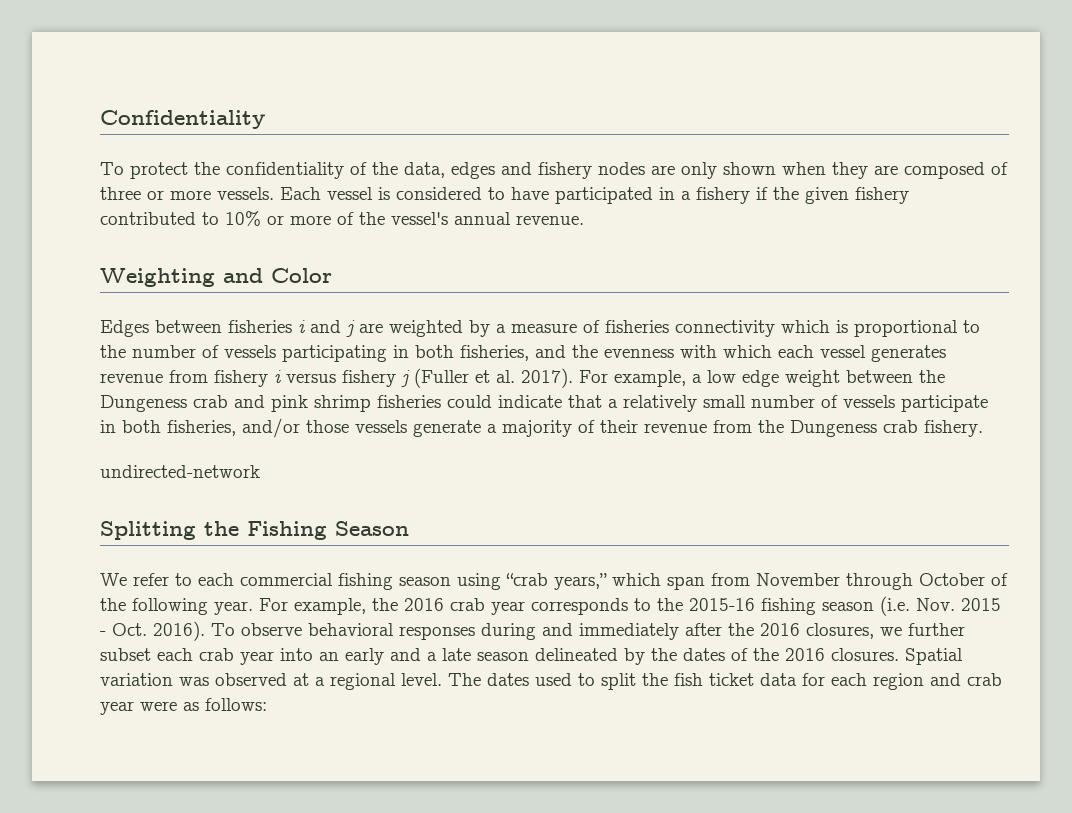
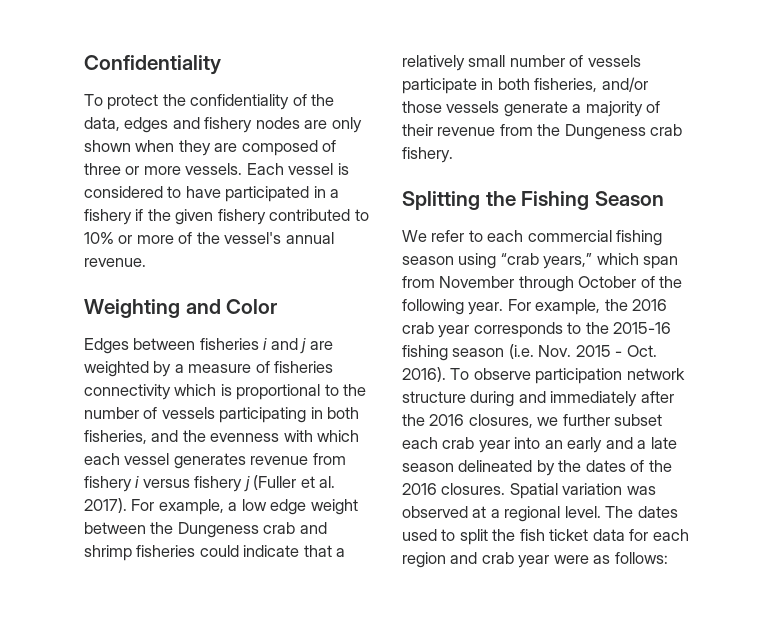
[271,395,308,412] pink -> (327, 528) none
[100,465,260,478] // undirected-network -> (453, 155) none
[308,623,475,640] behavioral responses -> [535,368,685,384] [402,391,466,403] participation network structure

